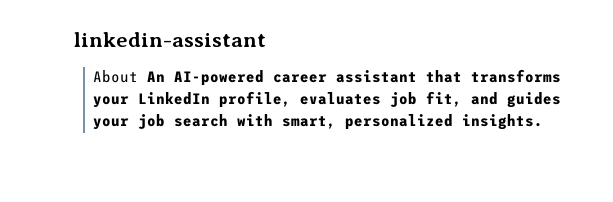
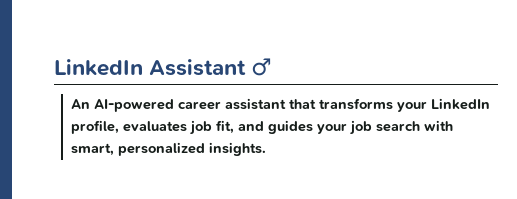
[74,32,266,47] [93,70,139,83] linkedin-assistant // About -> [54,58,273,76] LinkedIn Assistant ♂ //

